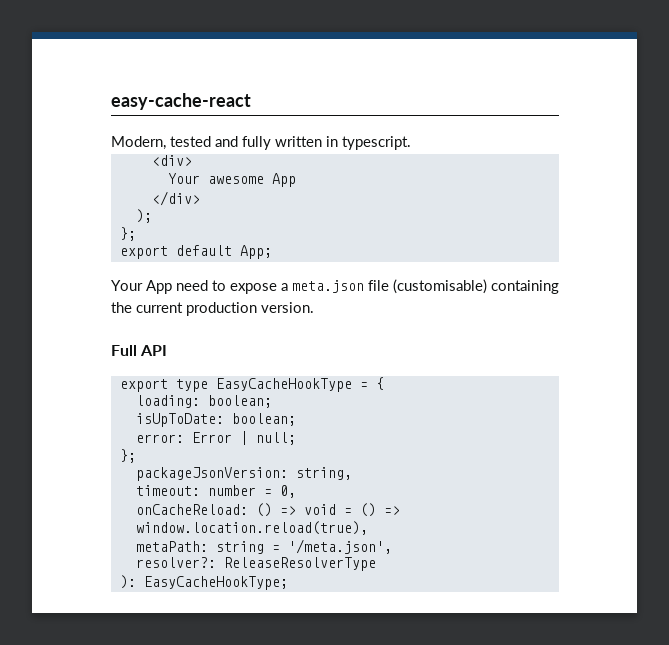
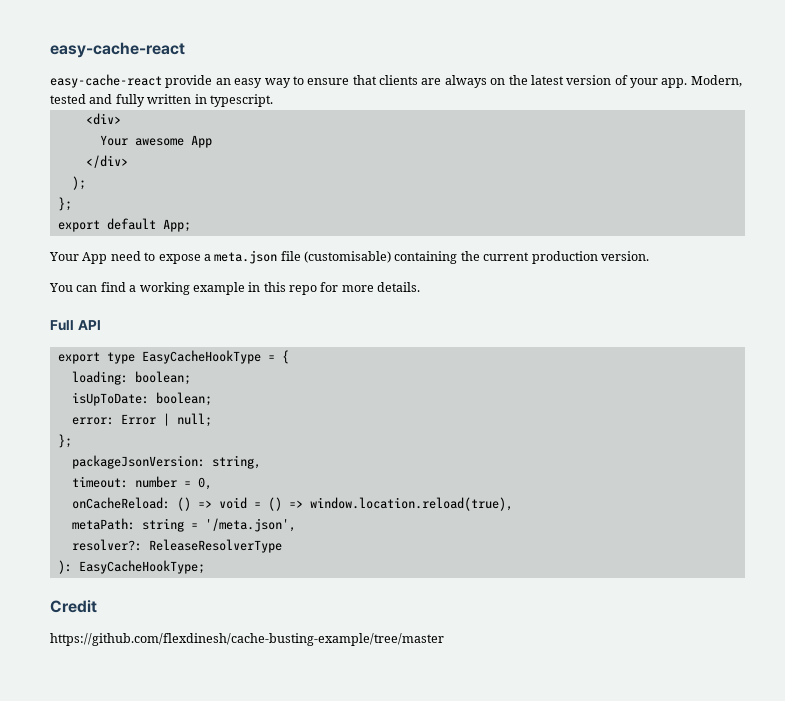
(251, 101) none -> [50,74,688,88] easy-cache-react provide an easy way to ensure that clients are always on the latest version of your app.
(314, 307) none -> [49,282,421,295] // You can find a working example in this repo for more details.
(288, 583) none -> [50,600,97,613] [50,633,444,646] // Credit // https://github.com/flexdinesh/cache-busting-example/tree/master

